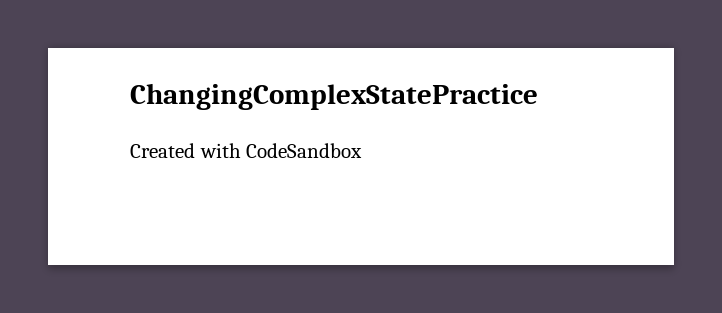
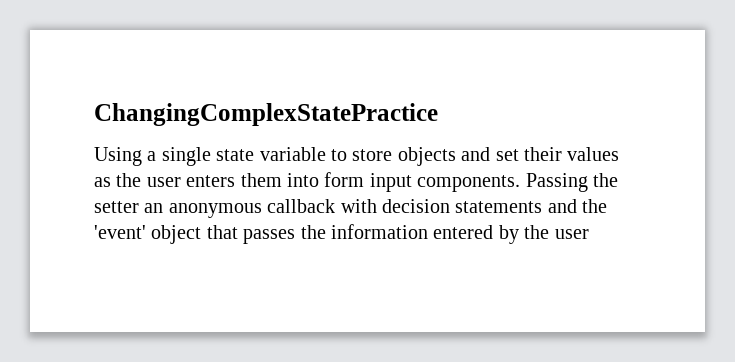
[130,143,363,158] Created with CodeSandbox -> [94,147,620,166] [94,172,618,192] [94,199,608,218] [94,224,589,244] Using a single state variable to store objects and set their values as the user enters them into form input components. Passing the setter an anonymous callback with decision statements and the 'event' object that passes the information entered by the user

